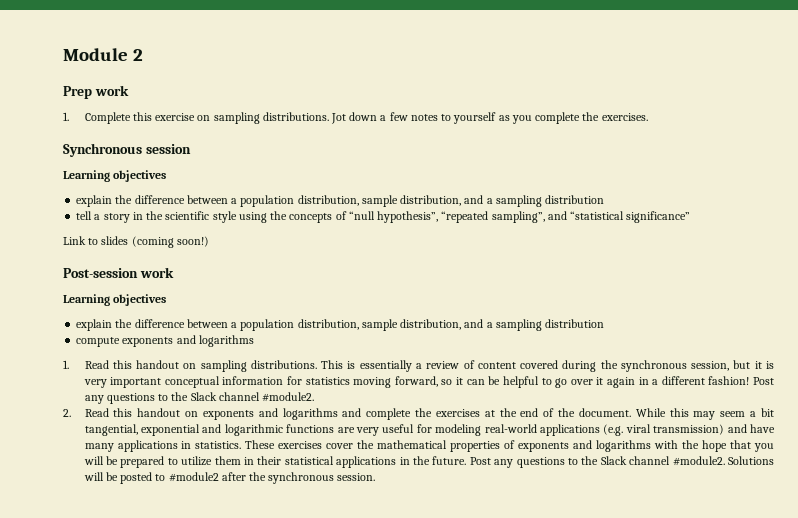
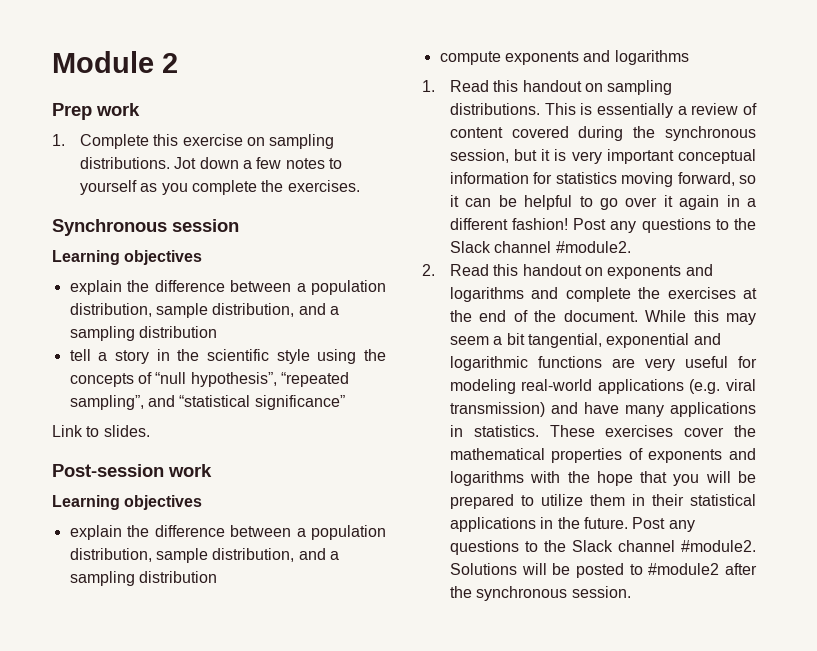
[101,236,209,248] slides (coming soon!) -> [103,425,150,437] slides.

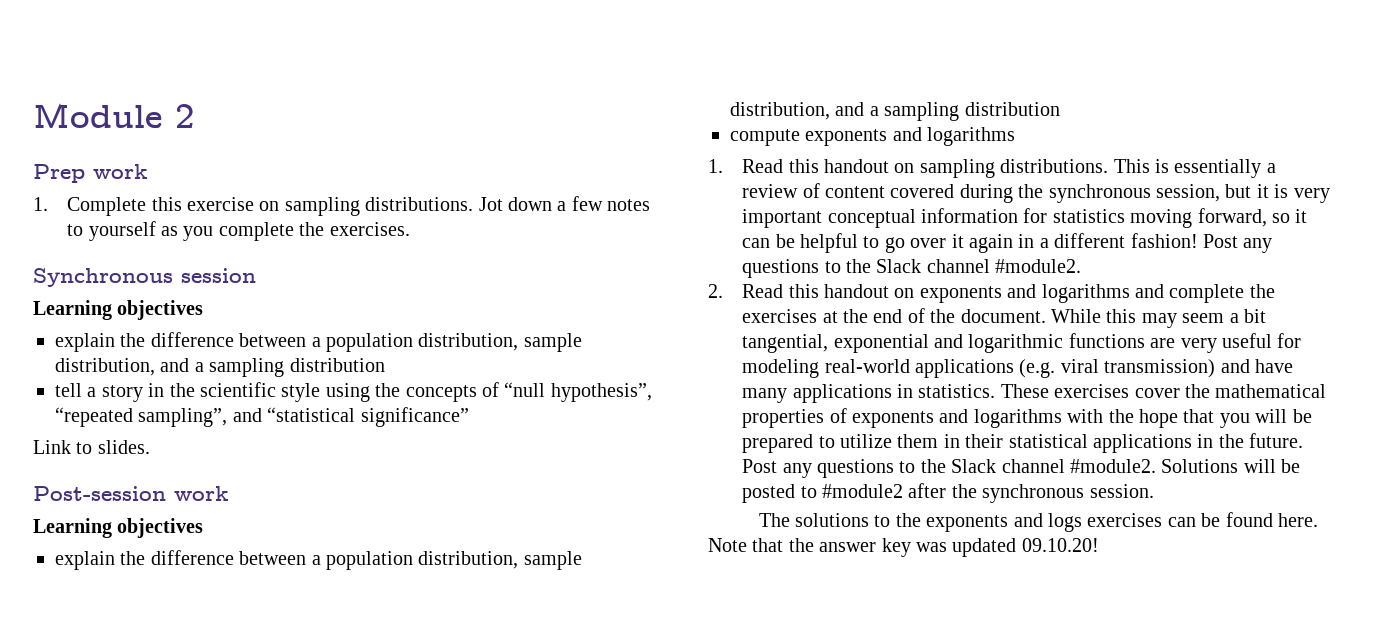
(631, 592) none -> [758,512,1319,532] [708,538,1099,557] // The solutions to the exponents and logs exercises can be found here. Note that the answer key was updated 09.10.20!

